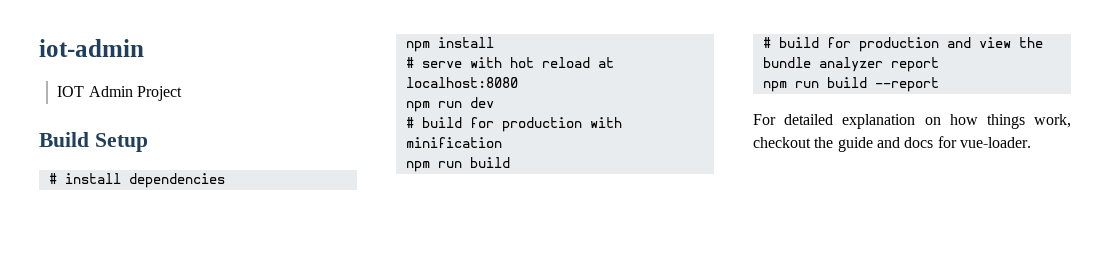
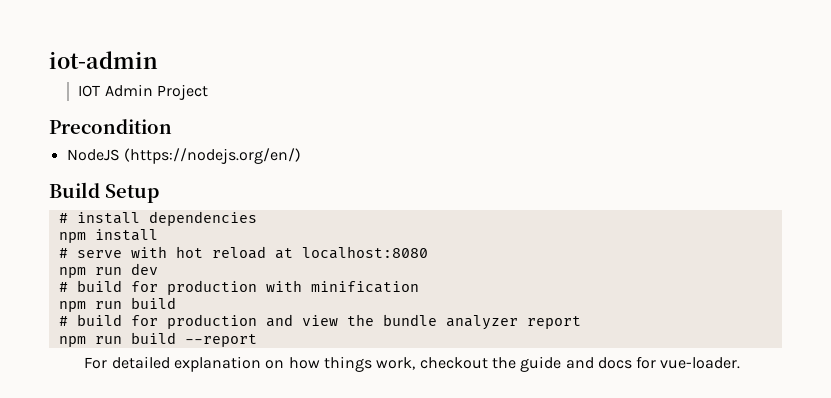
(182, 93) none -> [49,119,172,134] [66,148,301,164] // Precondition // NodeJS (https://nodejs.org/en/)

